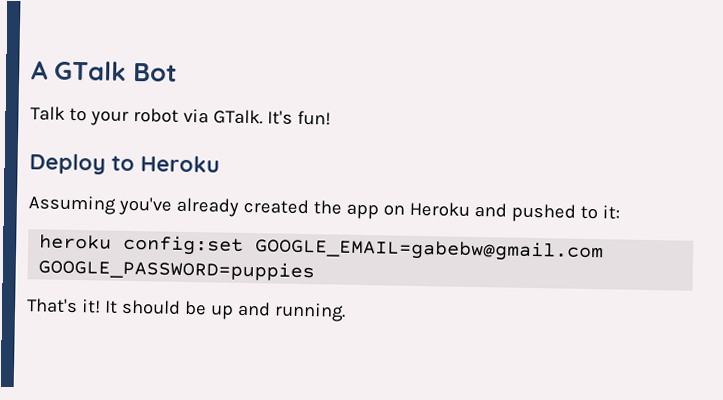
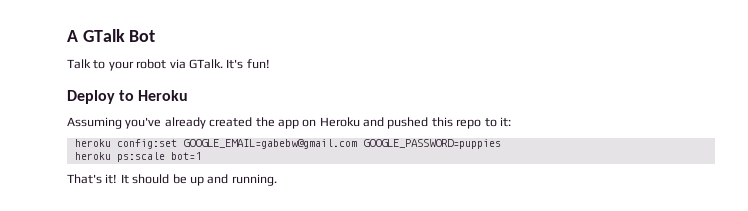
(576, 213) none -> [431,117,482,129] this repo
(316, 270) none -> [74,152,201,162] // heroku ps:scale bot=1

